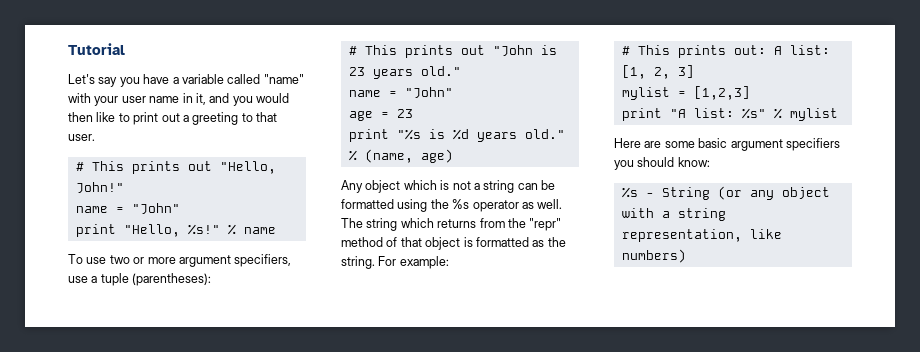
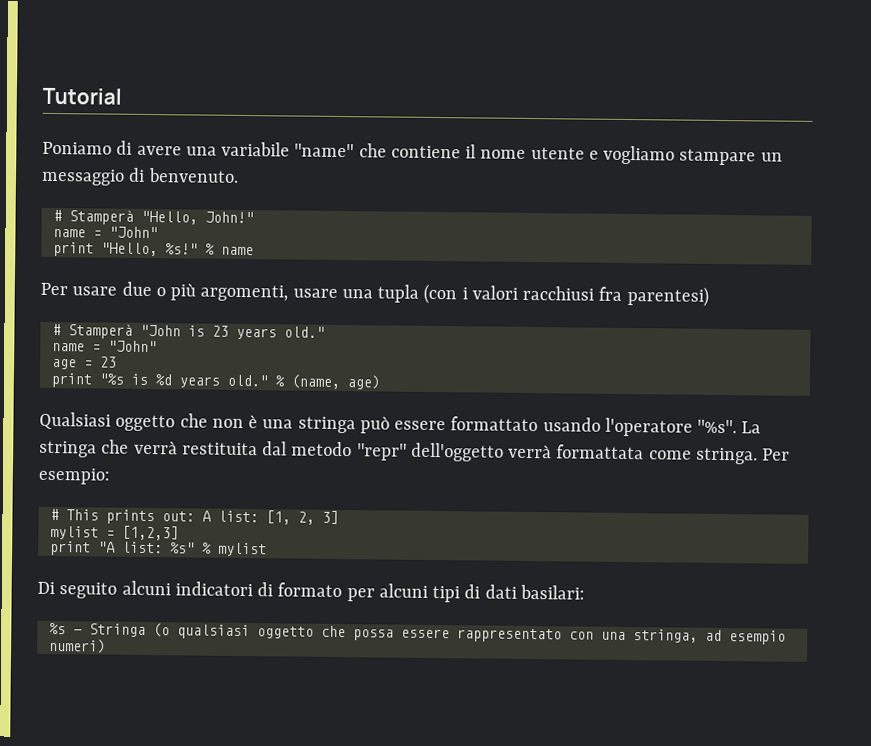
[68,74,304,87] [68,93,289,106] [68,112,277,125] [68,134,95,141] [75,161,212,174] Let's say you have a variable called "name" with your user name in it, and you would then like to print out a greeting to that user. // # This prints out -> [42,140,783,166] [41,167,239,186] [52,209,134,225] Poniamo di avere una variabile "name" che contiene il nome utente e vogliamo stampare un messaggio di benvenuto. // # Stamperà
[68,254,292,267] [68,273,212,286] [348,45,485,58] To use two or more argument specifiers, use a tuple (parentheses): // # This prints out -> [40,281,709,307] [51,323,133,339] Per usare due o più argomenti, usare una tupla (con i valori racchiusi fra parentesi) // # Stamperà
[341,180,555,193] [341,199,563,212] [341,218,562,231] [341,237,566,250] [341,256,449,269] Any object which is not a string can be formatted using the %s operator as well. The string which returns from the "repr" method of that object is formatted as the string. For example: -> [39,411,762,437] [39,439,791,465] [38,467,110,485] Qualsiasi oggetto che non è una stringa può essere formattato usando l'operatore "%s". La stringa che verrà restituita dal metodo "repr" dell'oggetto verrà formattata come stringa. Per esempio:
[614,138,840,151] [614,157,710,170] [621,186,830,200] [621,208,726,221] [621,229,782,242] [621,249,686,263] Here are some basic argument specifiers you should know: // %s - String (or any object with a string representation, like numbers) -> [37,580,585,603] [48,622,786,645] [48,638,106,654] Di seguito alcuni indicatori di formato per alcuni tipi di dati basilari: // %s - Stringa (o qualsiasi oggetto che possa essere rappresentato con una stringa, ad esempio numeri)

